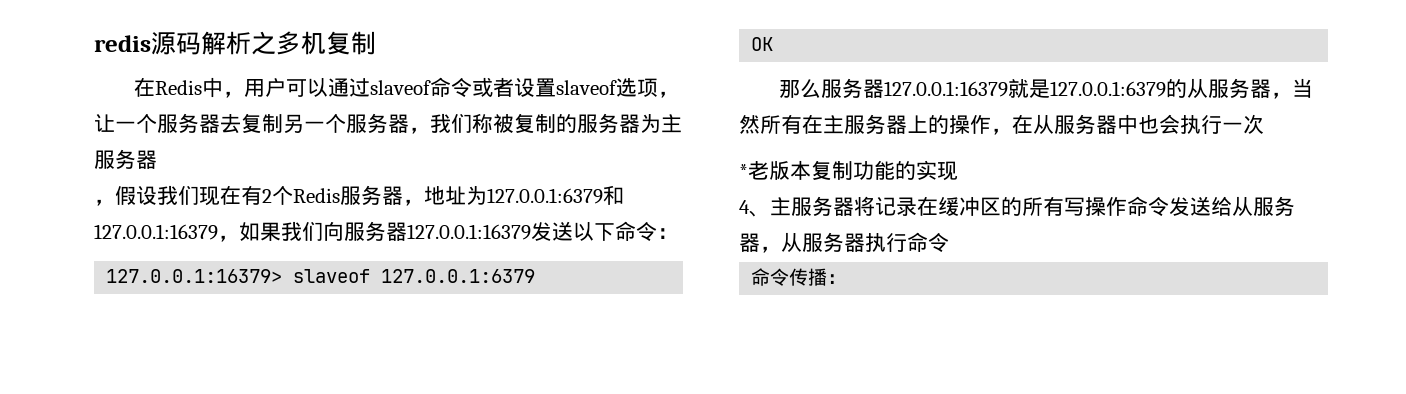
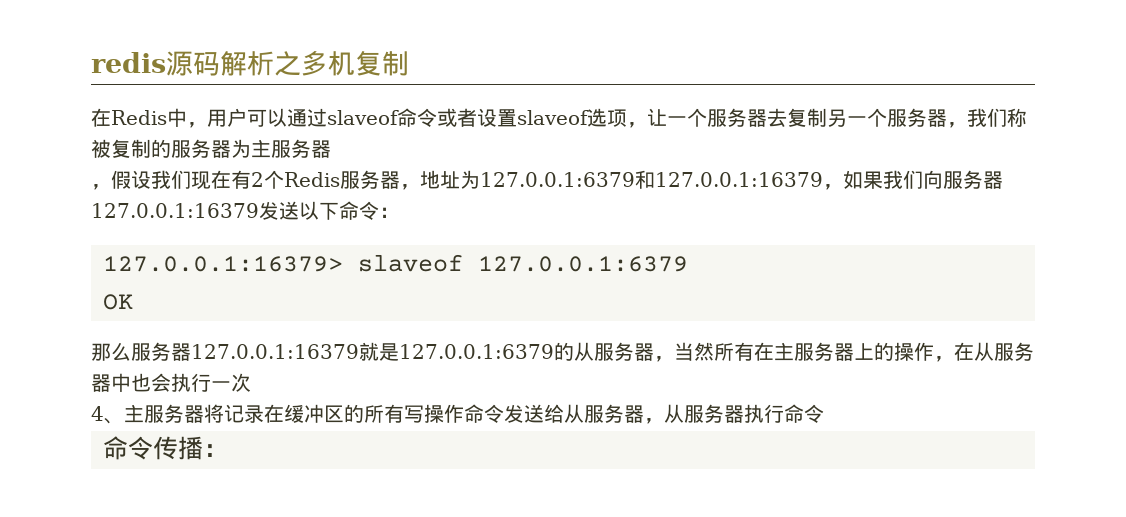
[739,160,958,181] // *老版本复制功能的实现 -> (251, 382) none

